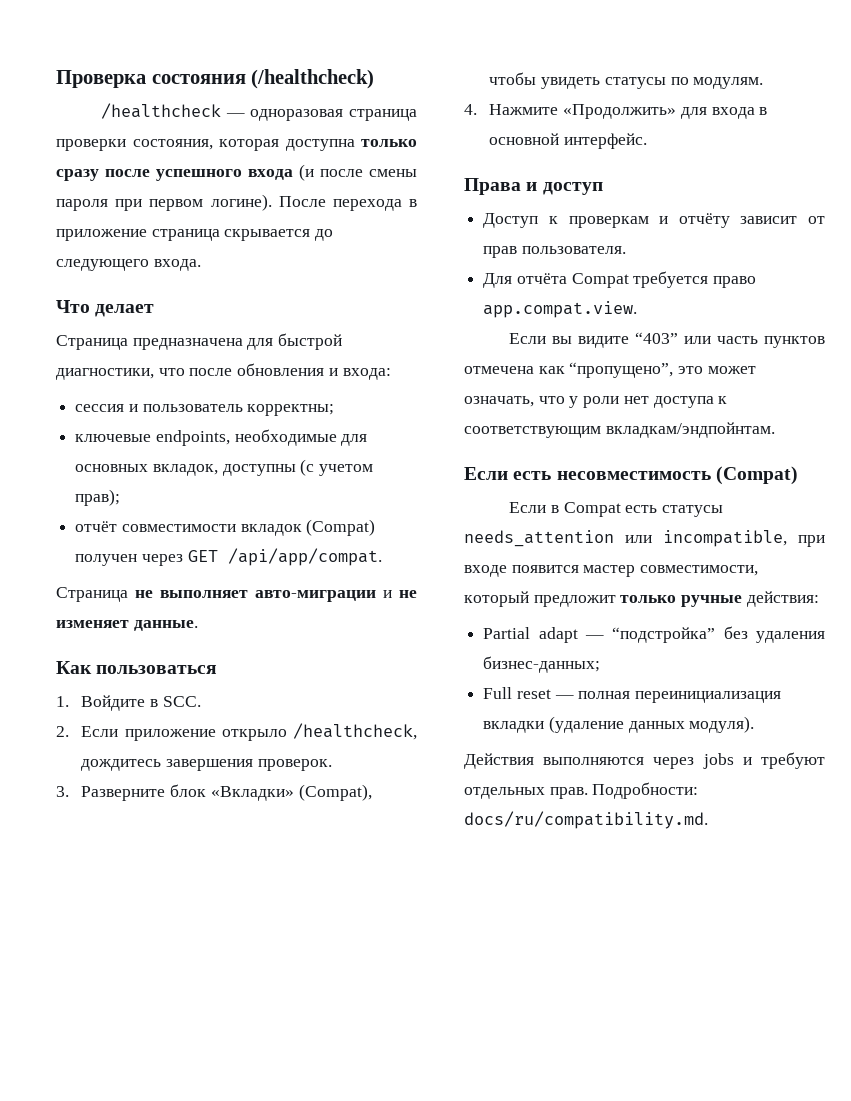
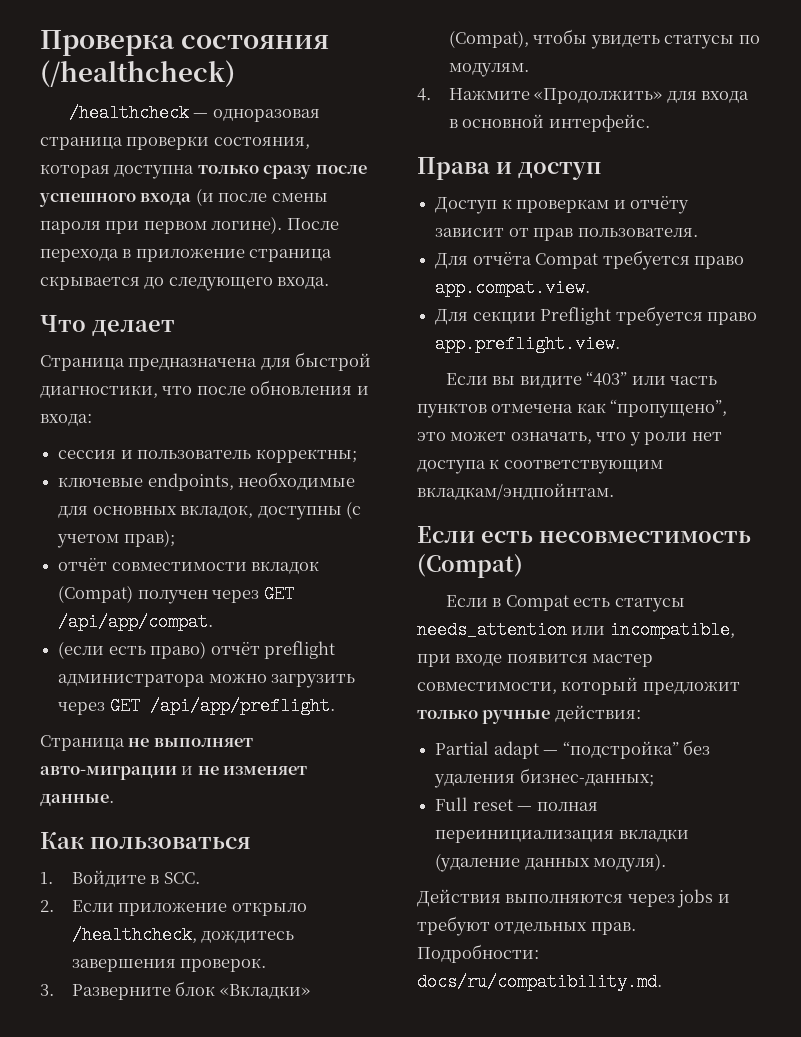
(382, 557) none -> [58,641,335,659] [58,673,356,688] [58,697,335,715] // (если есть право) отчёт preflight администратора можно загрузить через GET /api/app/preflight.
(638, 309) none -> [435,306,757,326] [435,335,621,353] // Для секции Preflight требуется право app.preflight.view.

